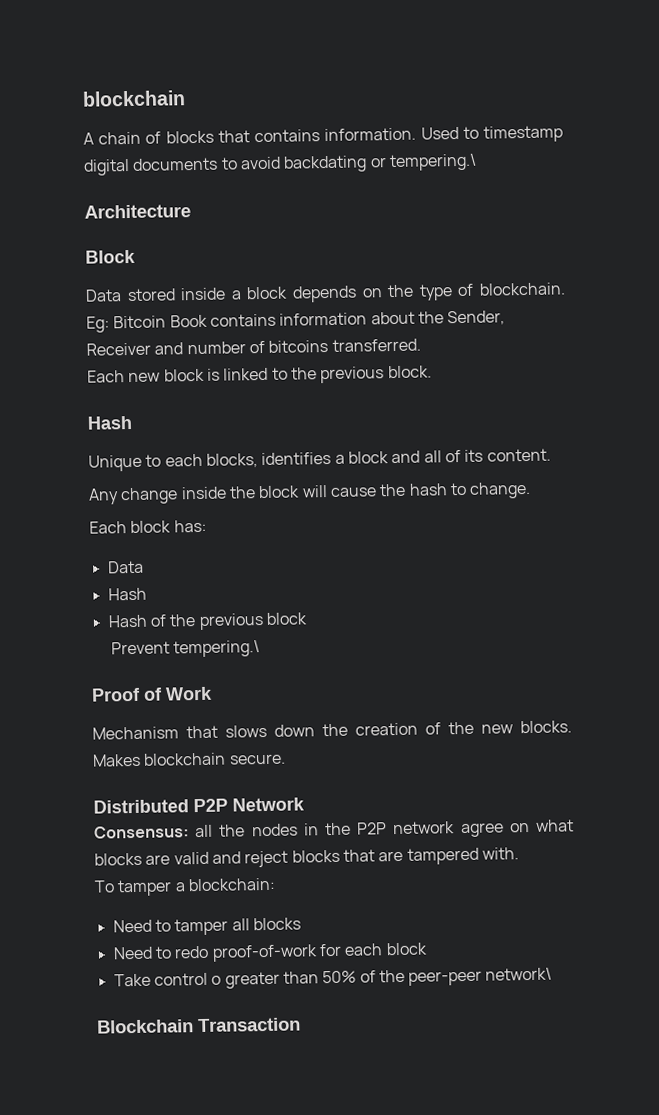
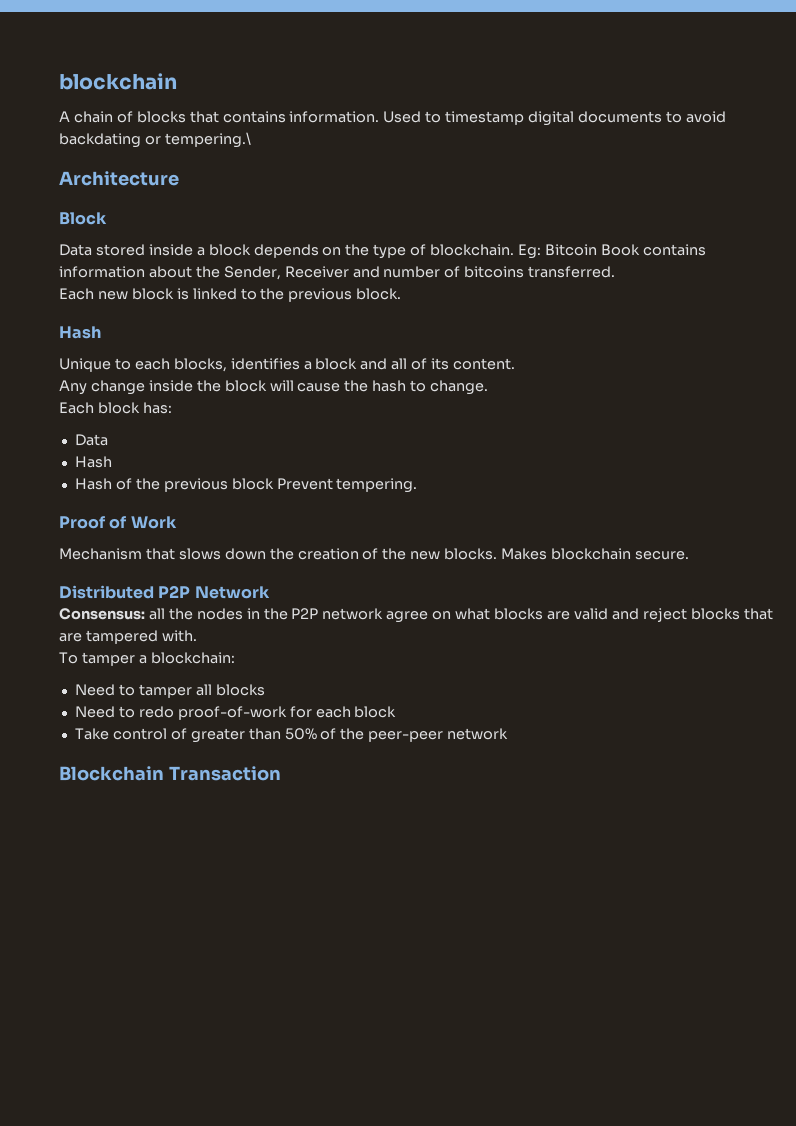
[110,640,260,658] // Prevent tempering.\ -> [276,478,418,493] Prevent tempering.
[211,975,222,985] o -> [170,728,187,740] of
[485,967,553,981] network\ -> [447,728,509,740] network

